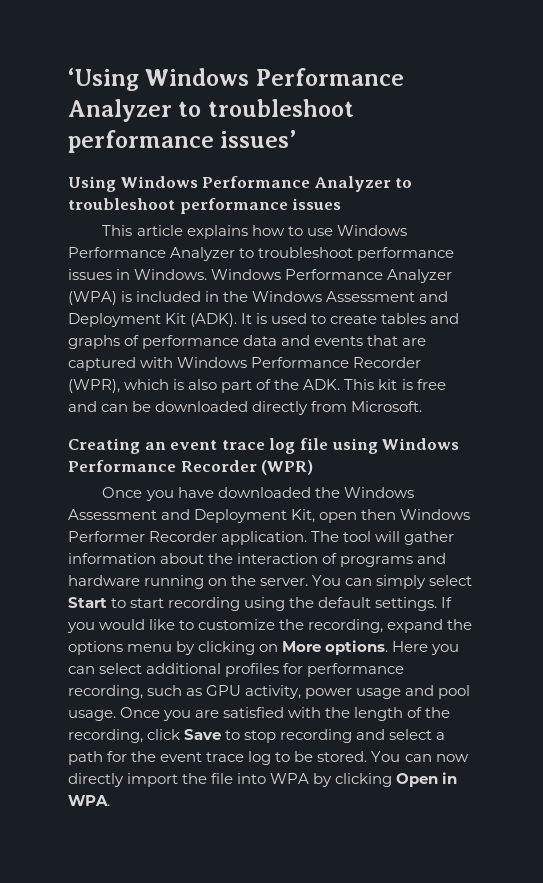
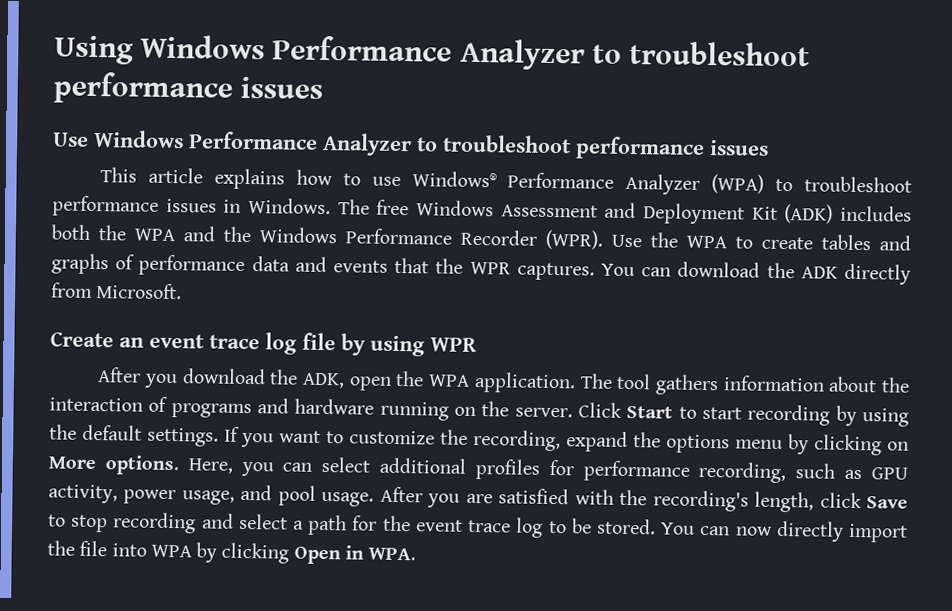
[68,68,404,91] [68,99,354,122] [68,130,297,153] [68,176,116,192] ‘Using Windows Performance Analyzer to troubleshoot performance issues’ // Using -> [54,34,811,71] [53,71,324,105] [53,132,89,147] Using Windows Performance Analyzer to troubleshoot performance issues // Use
[336,225,407,236] [68,247,236,261] Windows Performance Analyzer -> [411,171,765,195] Windows® Performance Analyzer (WPA)
[211,269,453,283] [68,291,249,305] Windows Performance Analyzer (WPA) is included in the -> [337,199,410,216] The free
[190,313,308,327] (ADK). It is used -> [784,204,912,224] [51,224,727,250] (ADK) includes both the WPA and the Windows Performance Recorder (WPR). Use the WPA
[402,338,427,346] [68,357,422,371] [68,379,446,393] [68,401,249,412] are captured with Windows Performance Recorder (WPR), which is also part of the ADK. This kit is free and can be downloaded -> [435,258,838,281] the WPR captures. You can download the ADK
[68,438,140,454] Creating -> [50,331,114,348] Create
[331,438,460,454] [68,460,314,475] [102,487,414,501] [68,509,471,523] [68,531,218,542] using Windows Performance Recorder (WPR) // Once you have downloaded the Windows Assessment and Deployment Kit, open then Windows Performer Recorder -> [341,333,477,357] [97,367,471,391] by using WPR // After you download the ADK, open the WPA
[375,531,455,545] will gather -> [654,374,719,396] gathers
[312,575,473,589] You can simply select -> [578,402,622,418] Click
(241, 604) none -> [835,405,857,426] by
[99,619,176,630] would like -> [279,430,321,443] want
[392,641,429,652] Here -> [187,458,233,474] Here,
[356,688,402,699] usage -> [181,490,235,505] usage,
[120,707,161,718] Once -> [379,486,423,503] After
[354,707,451,721] [68,729,143,743] length of the recording, -> [652,490,815,513] recording's length,

